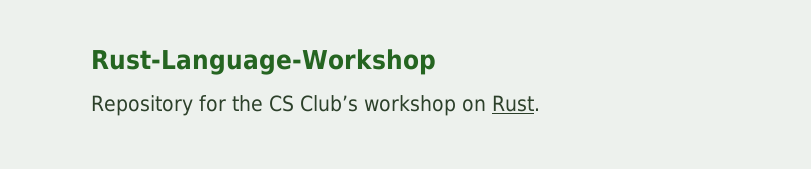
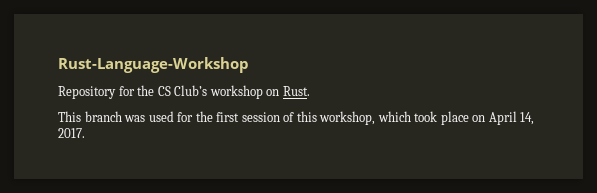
(540, 103) none -> [58,111,535,125] [58,128,85,138] // This branch was used for the first session of this workshop, which took place on April 14, 2017.

